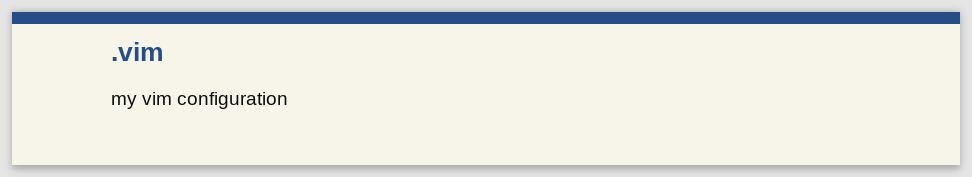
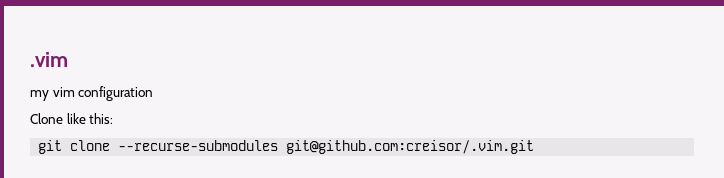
(289, 100) none -> [30,113,114,124] [38,140,535,154] // Clone like this: // git clone --recurse-submodules git@github.com:creisor/.vim.git

